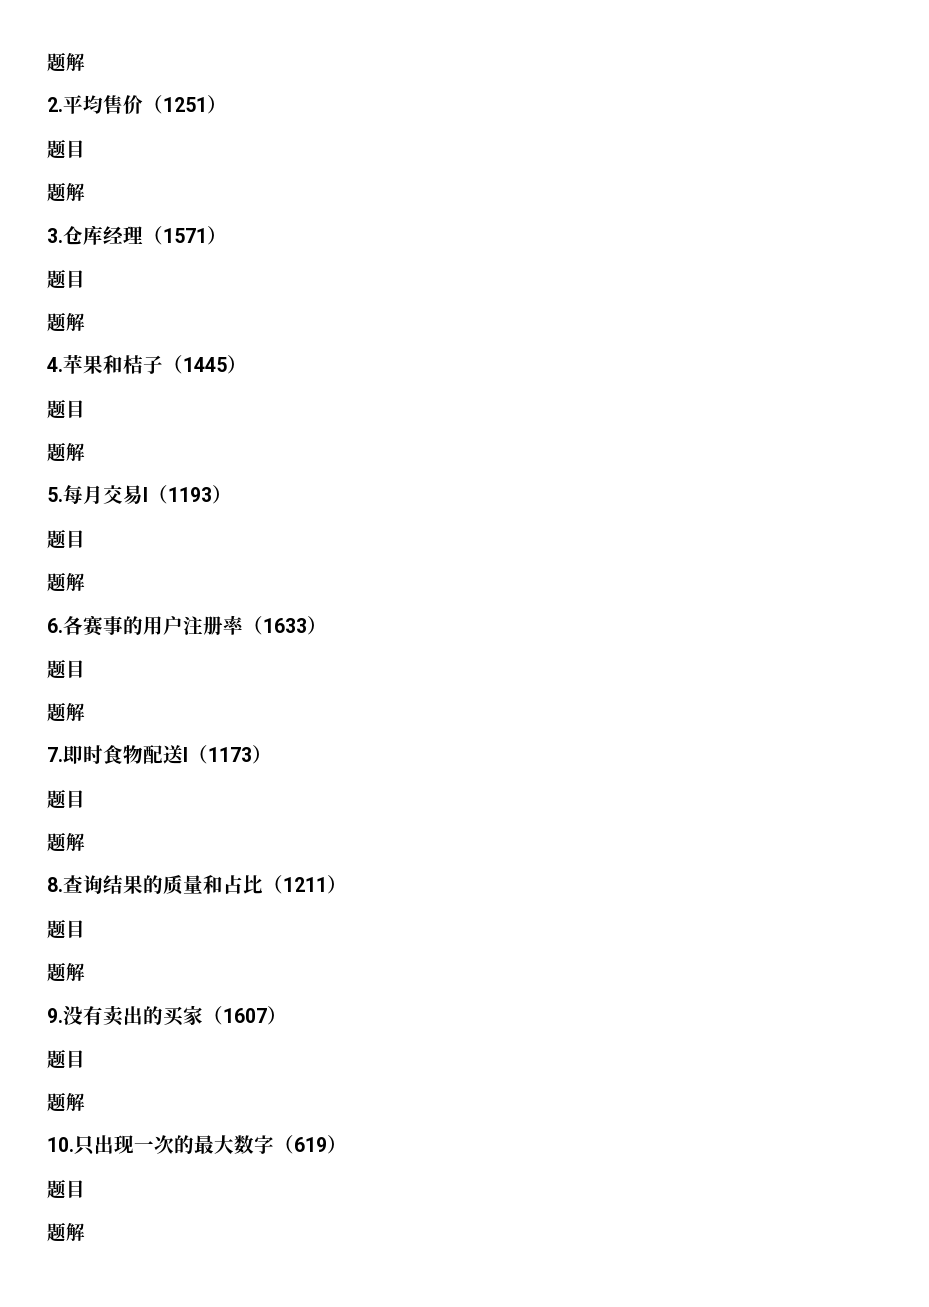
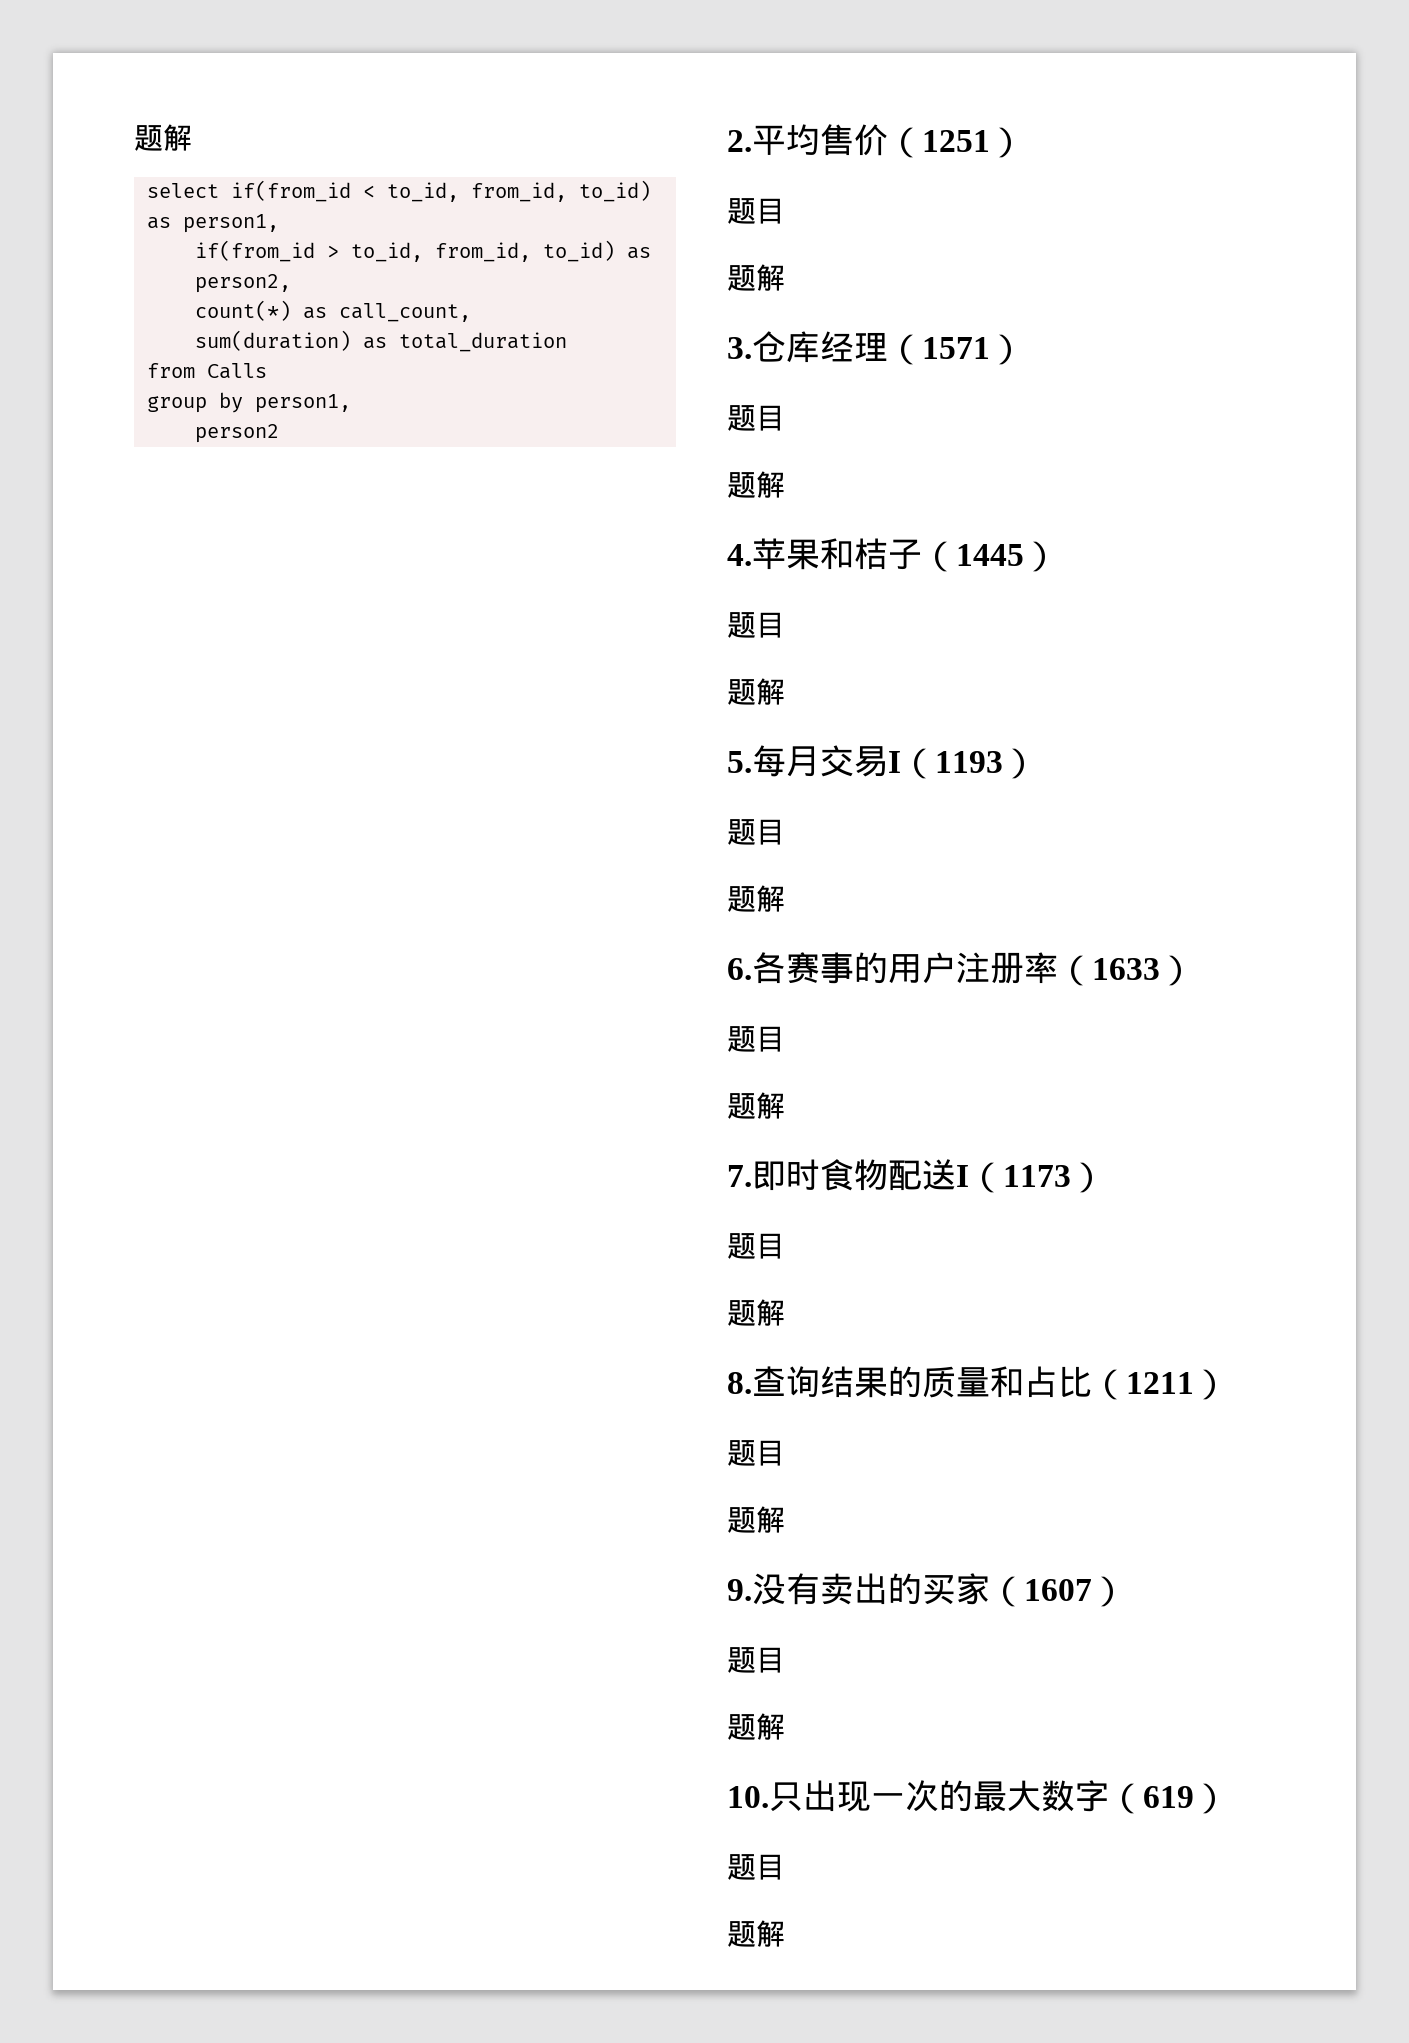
[47,52,85,72] 题解 -> [134,124,192,151] [146,180,651,202] [146,214,279,233] [194,240,651,262] [194,274,291,293] [194,300,471,322] [194,330,567,352] [146,363,267,379] [146,392,351,413] [194,424,279,443] 题解 // select if(from_id < to_id, from_id, to_id) as person1, // if(from_id > to_id, from_id, to_id) as person2, // count(*) as call_count, // sum(duration) as total_duration // from Calls // group by person1, // person2

